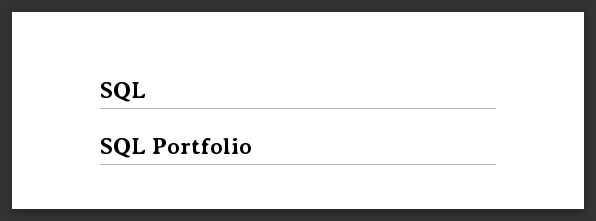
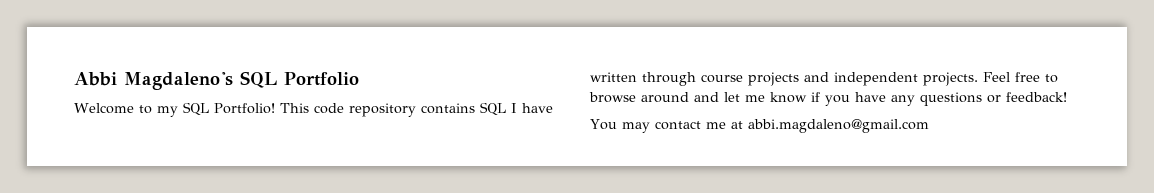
[100,82,146,102] SQL // -> [74,72,233,90] Abbi Magdaleno's
(253, 146) none -> [74,102,553,117] [590,72,1058,86] [589,92,1067,106] [590,119,929,133] // Welcome to my SQL Portfolio! This code repository contains SQL I have written through course projects and independent projects. Feel free to browse around and let me know if you have any questions or feedback! // You may contact me at abbi.magdaleno@gmail.com

